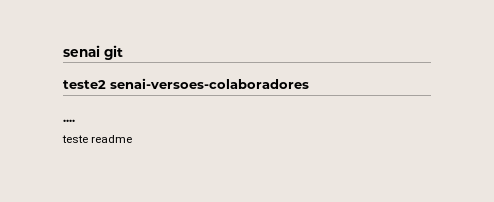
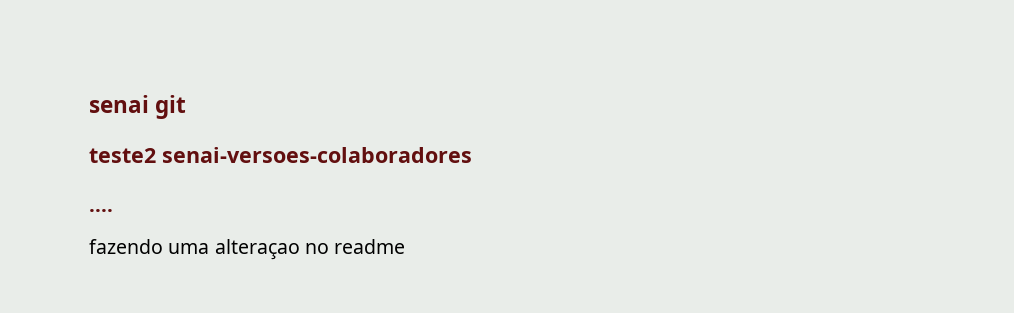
[62,135,88,143] teste -> [89,239,329,260] fazendo uma alteraçao no

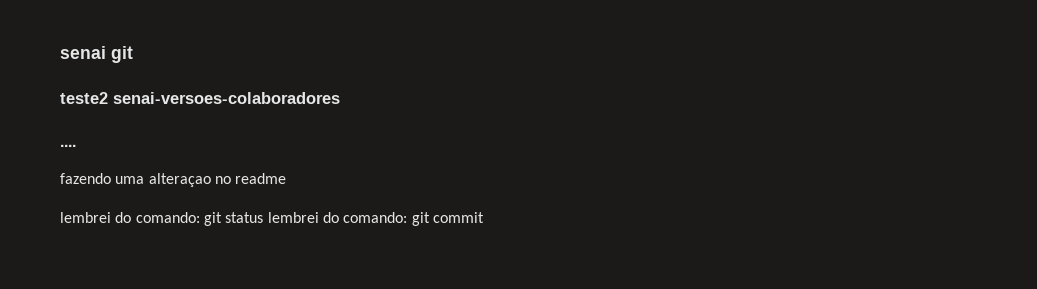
(406, 246) none -> [60,212,484,226] // lembrei do comando: git status lembrei do comando: git commit

